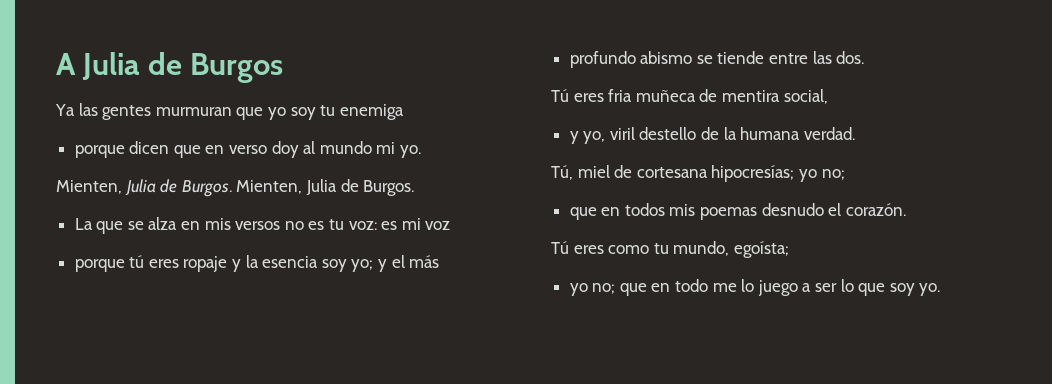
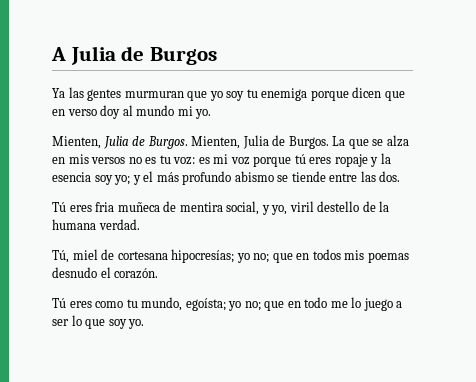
(404, 112) // -> (308, 94) none
(415, 188) // -> (329, 142) none
(451, 225) // -> (250, 161) none
(440, 261) // -> (179, 177) none
(828, 96) // -> (260, 208) none
(845, 174) // -> (270, 258) none
(789, 249) // -> (226, 304) none

